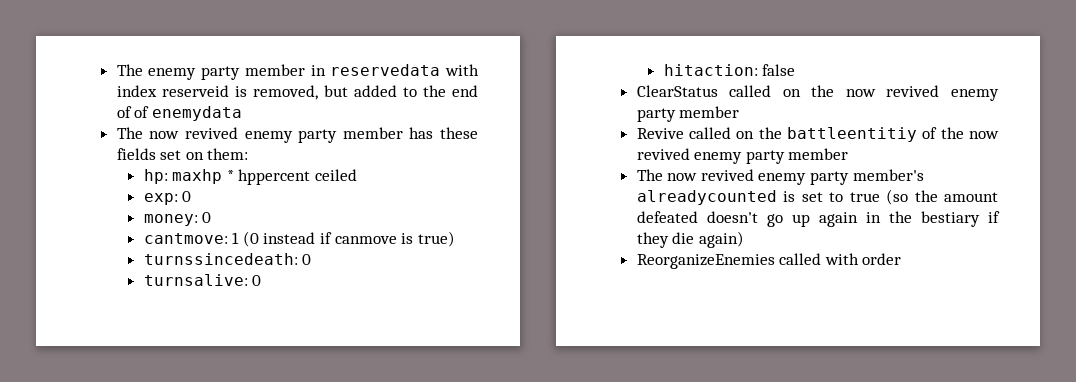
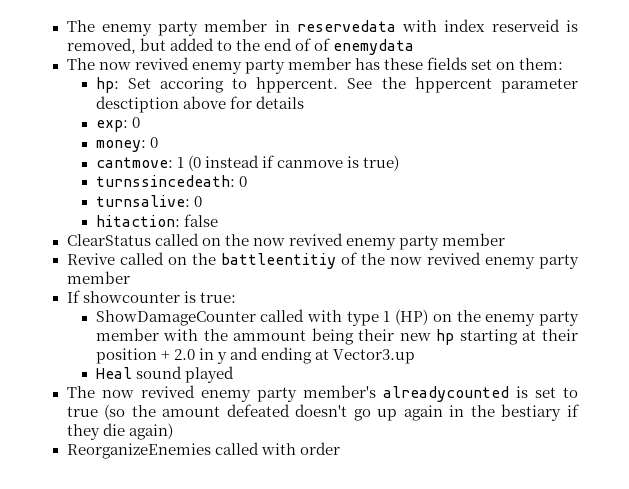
[172,169,357,185] maxhp * hppercent ceiled -> [127,77,578,93] [95,96,304,113] Set accoring to hppercent. See the hppercent parameter desctiption above for details
(849, 154) none -> [66,290,236,303] [95,309,579,326] [95,328,578,345] [95,347,415,364] [95,366,234,383] // If showcounter is true: // ShowDamageCounter called with type 1 (HP) on the enemy party member with the ammount being their new hp starting at their position + 2.0 in y and ending at Vector3.up // Heal sound played

